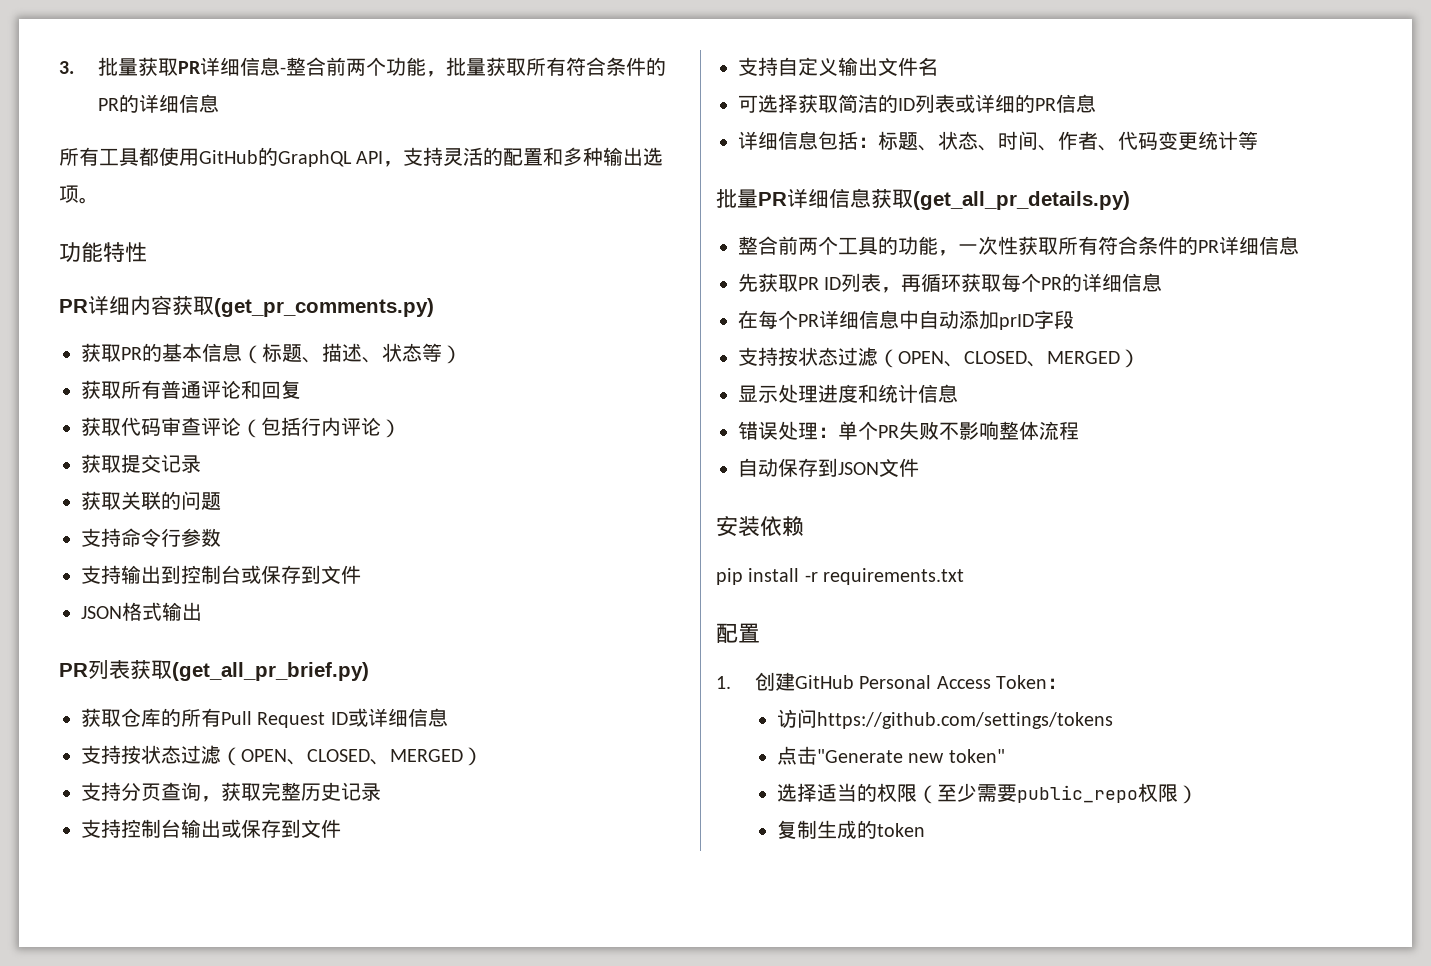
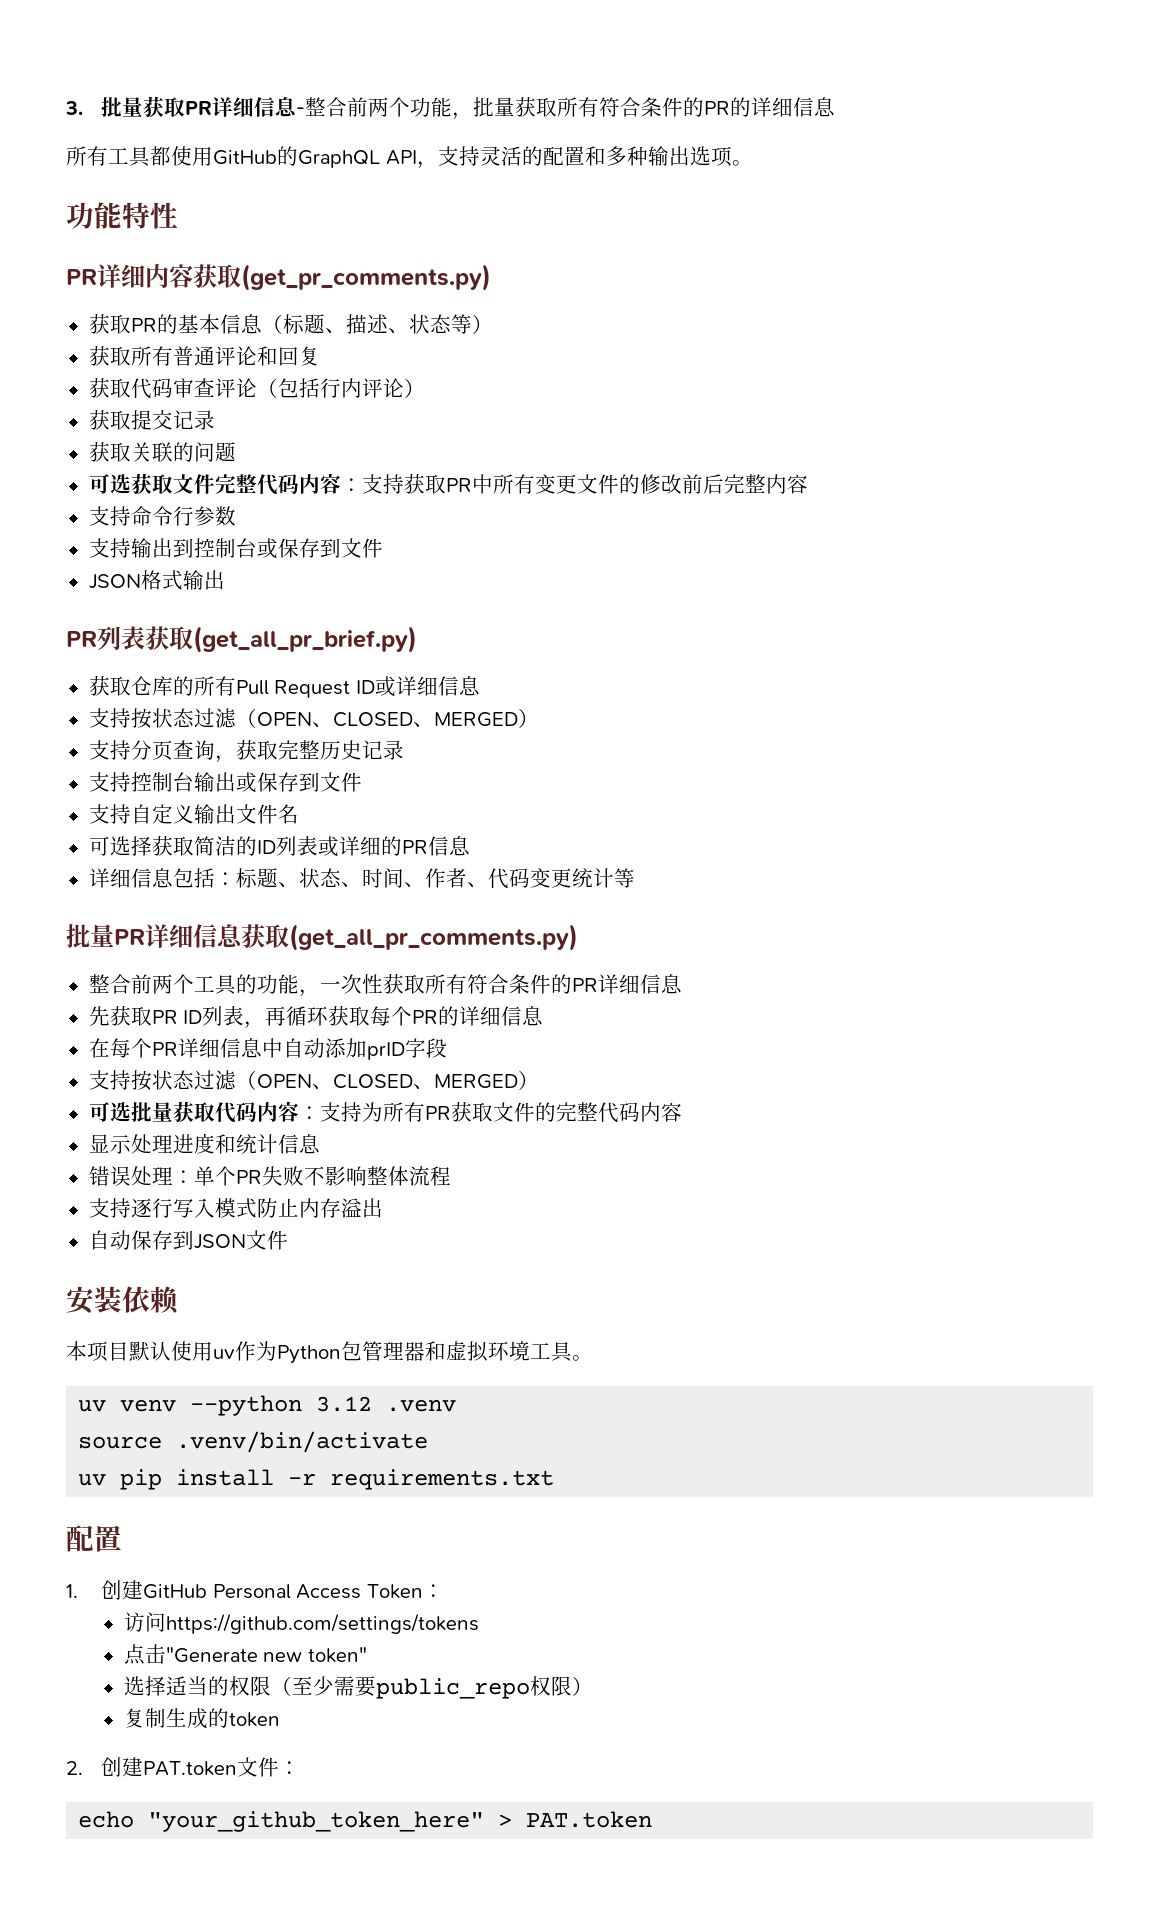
(221, 501) none -> [88,473,808,495] // 可选获取文件完整代码内容：支持获取PR中所有变更文件的修改前后完整内容
[913,191,1130,210] (get_all_pr_details.py) -> [289,924,578,951] (get_all_pr_comments.py)
(1140, 358) none -> [88,1101,682,1123] // 可选批量获取代码内容：支持为所有PR获取文件的完整代码内容
(1079, 430) none -> [88,1198,383,1218] // 支持逐行写入模式防止内存溢出
(804, 526) none -> [66,1341,593,1364] [78,1395,457,1416] [78,1431,429,1453] [78,1474,107,1486] 本项目默认使用uv作为Python包管理器和虚拟环境工具。 // uv venv --python 3.12 .venv // source .venv/bin/activate // uv
(926, 830) none -> [66,1757,301,1777] [78,1811,653,1832] // 2.创建PAT.token文件： // echo "your_github_token_here" > PAT.token

